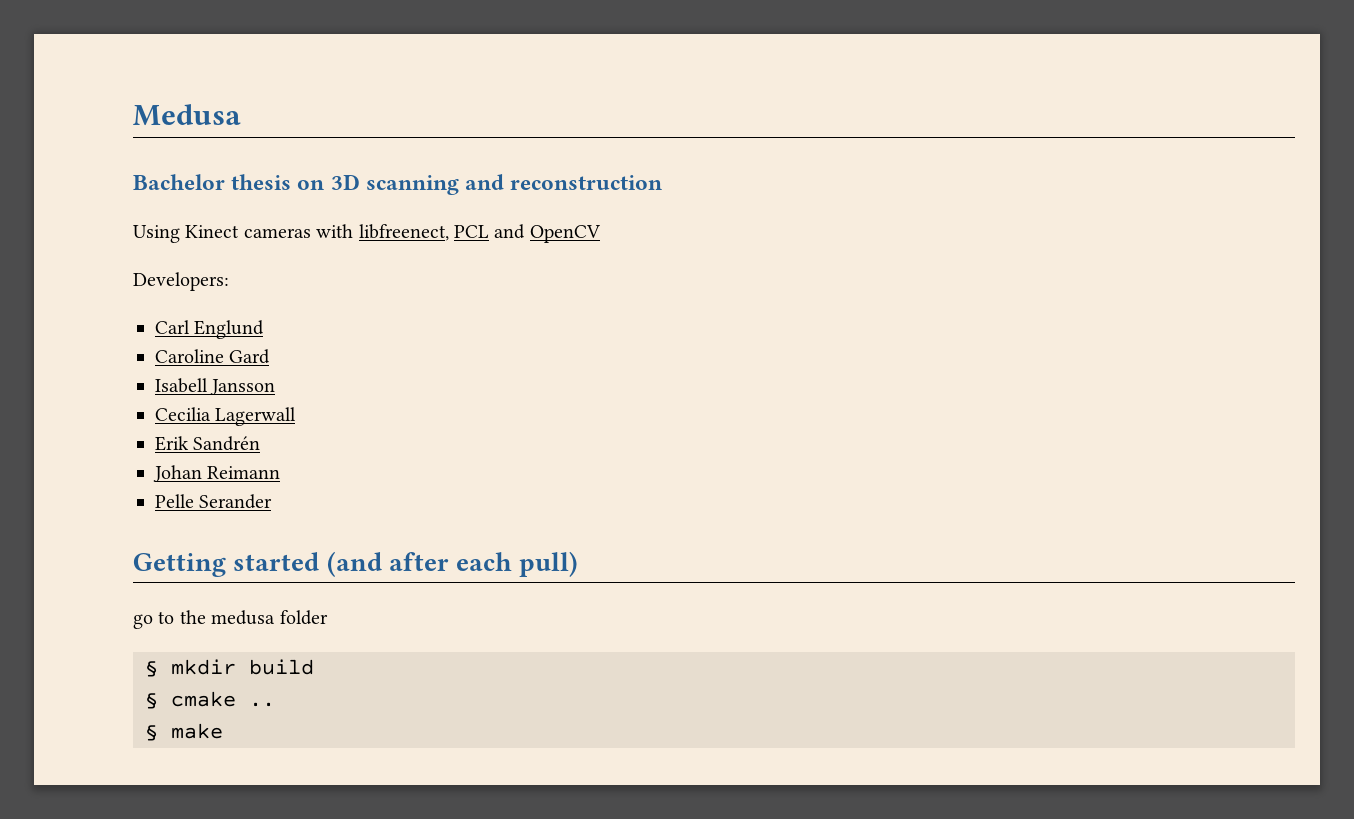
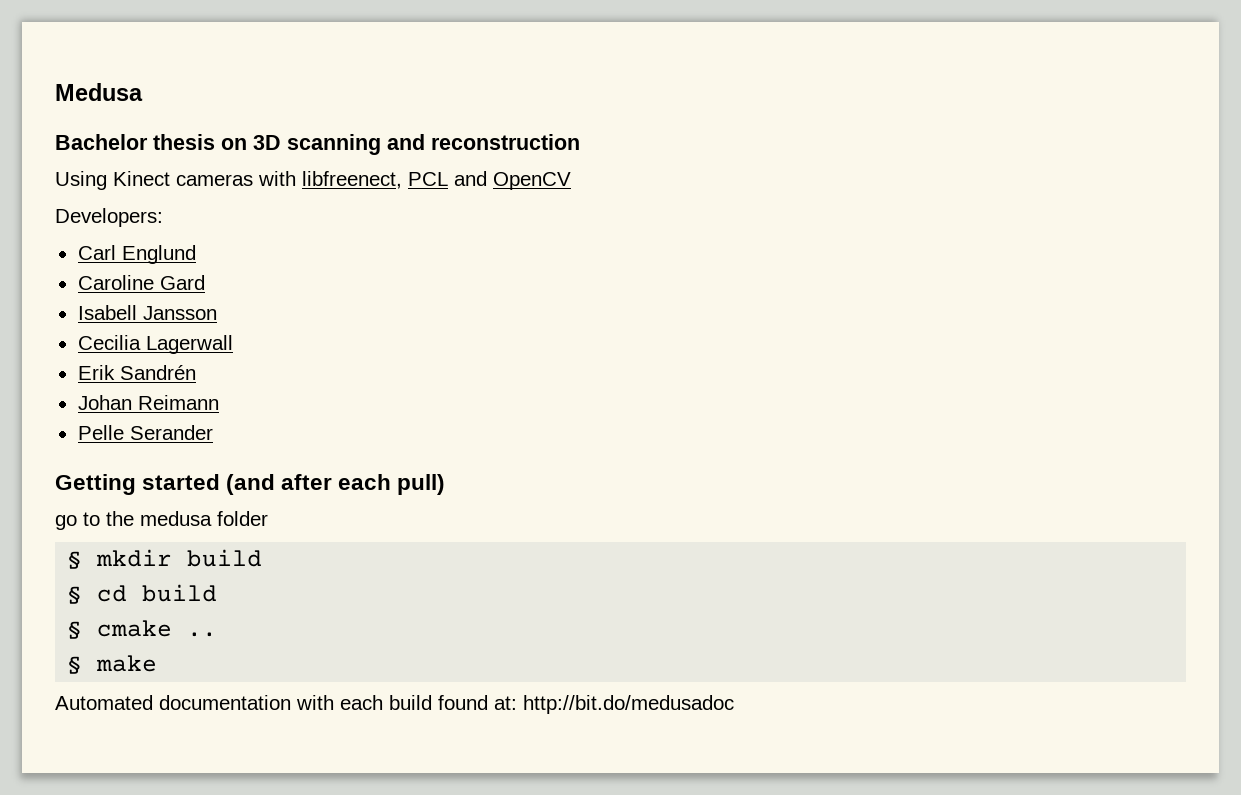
(314, 667) none -> [67,584,218,604] // § cd build
(223, 731) none -> [55,695,734,714] // Automated documentation with each build found at: http://bit.do/medusadoc

